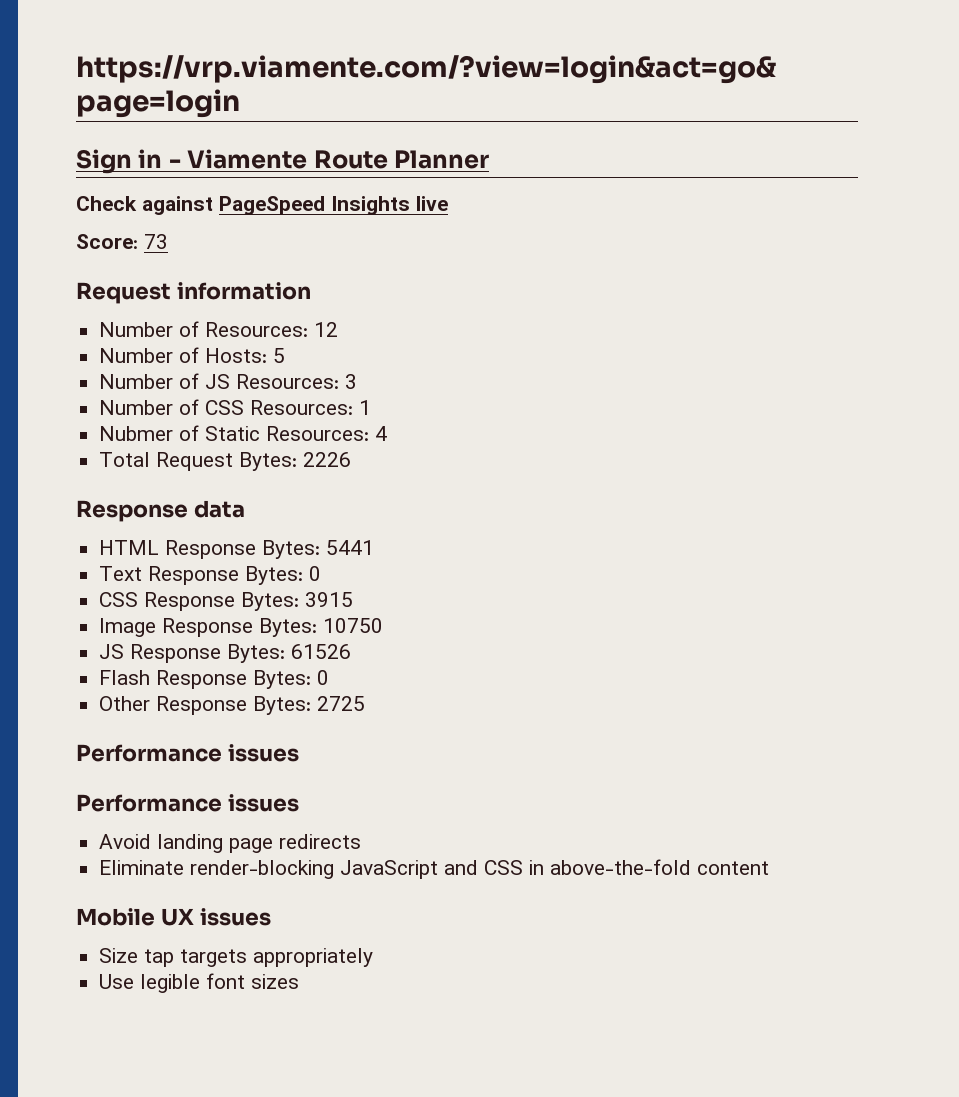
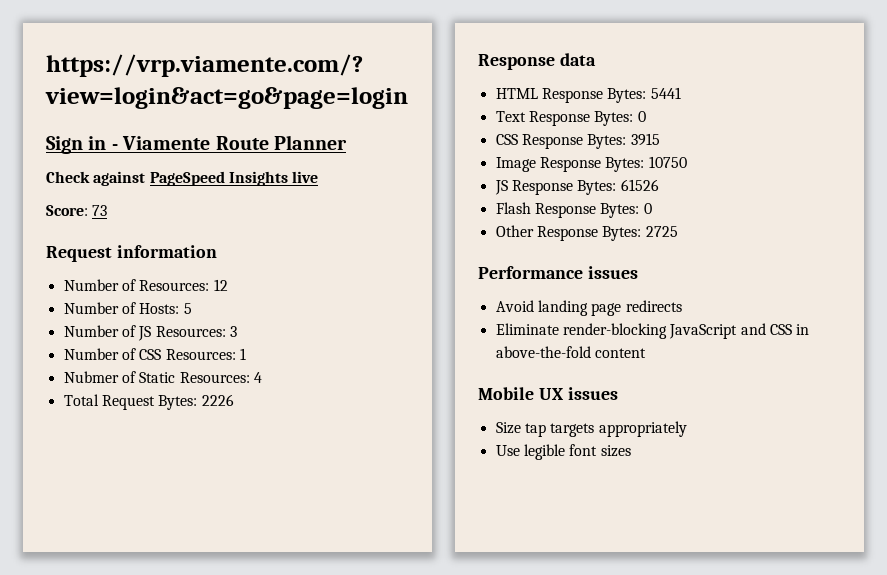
[76,794,299,812] // Performance issues -> (638, 272) none

